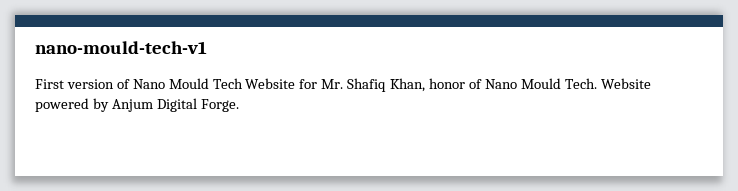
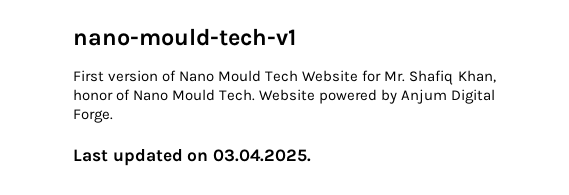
(239, 105) none -> [73,149,312,166] // Last updated on 03.04.2025.

